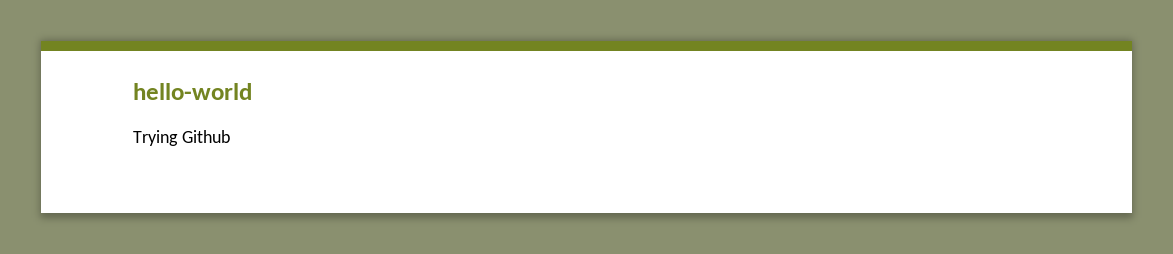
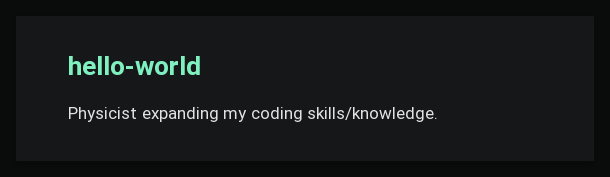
[133,130,230,146] Trying Github -> [68,107,439,122] Physicist expanding my coding skills/knowledge.

